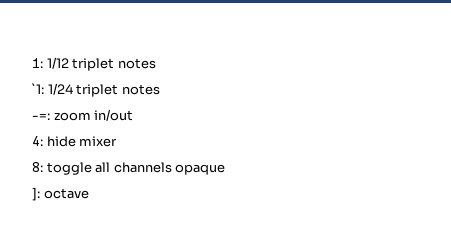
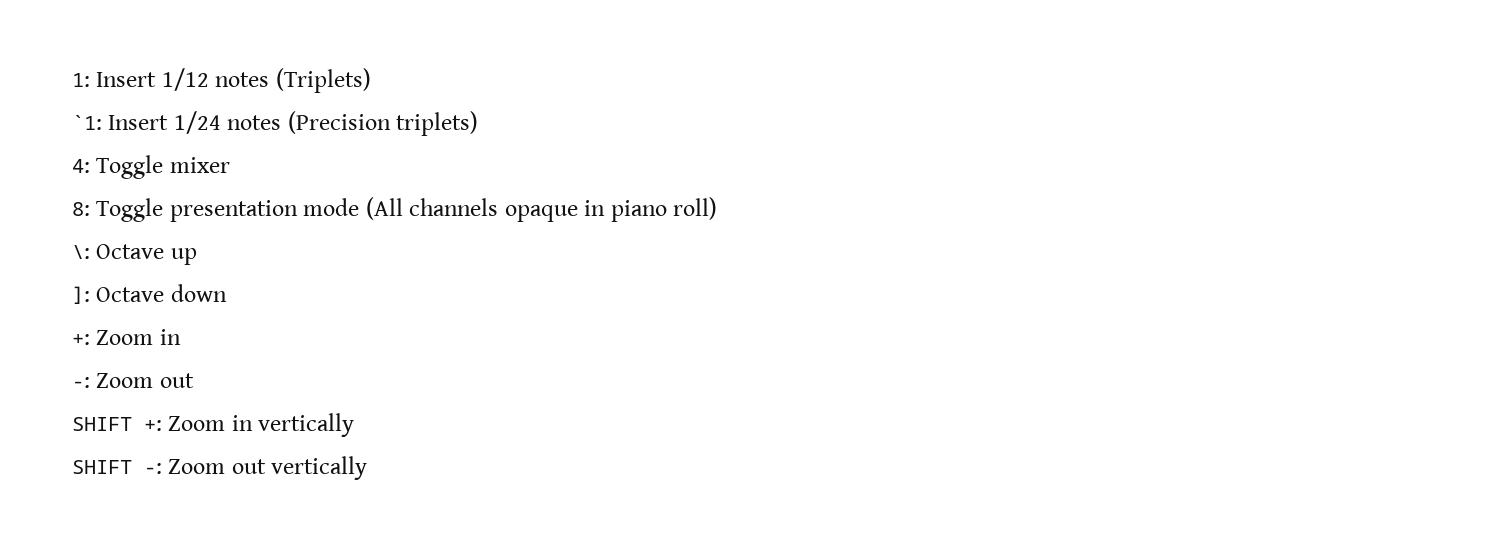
[46,57,156,71] [32,83,160,97] [32,109,134,121] 1/12 triplet notes // `1: 1/24 triplet notes // -=: zoom in/out -> [96,68,371,93] [72,111,479,136] Insert 1/12 notes (Triplets) // ˋ1: Insert 1/24 notes (Precision triplets)
[46,136,76,147] hide -> [96,155,164,179] Toggle
[46,162,226,175] [32,187,89,201] toggle all channels opaque // ]: octave -> [96,197,718,222] [72,244,197,265] [72,284,227,304] [72,329,181,345] [72,373,194,388] [72,413,355,437] [72,456,368,480] Toggle presentation mode (All channels opaque in piano roll) // \: Octave up // ]: Octave down // +: Zoom in // -: Zoom out // SHIFT +: Zoom in vertically // SHIFT -: Zoom out vertically

